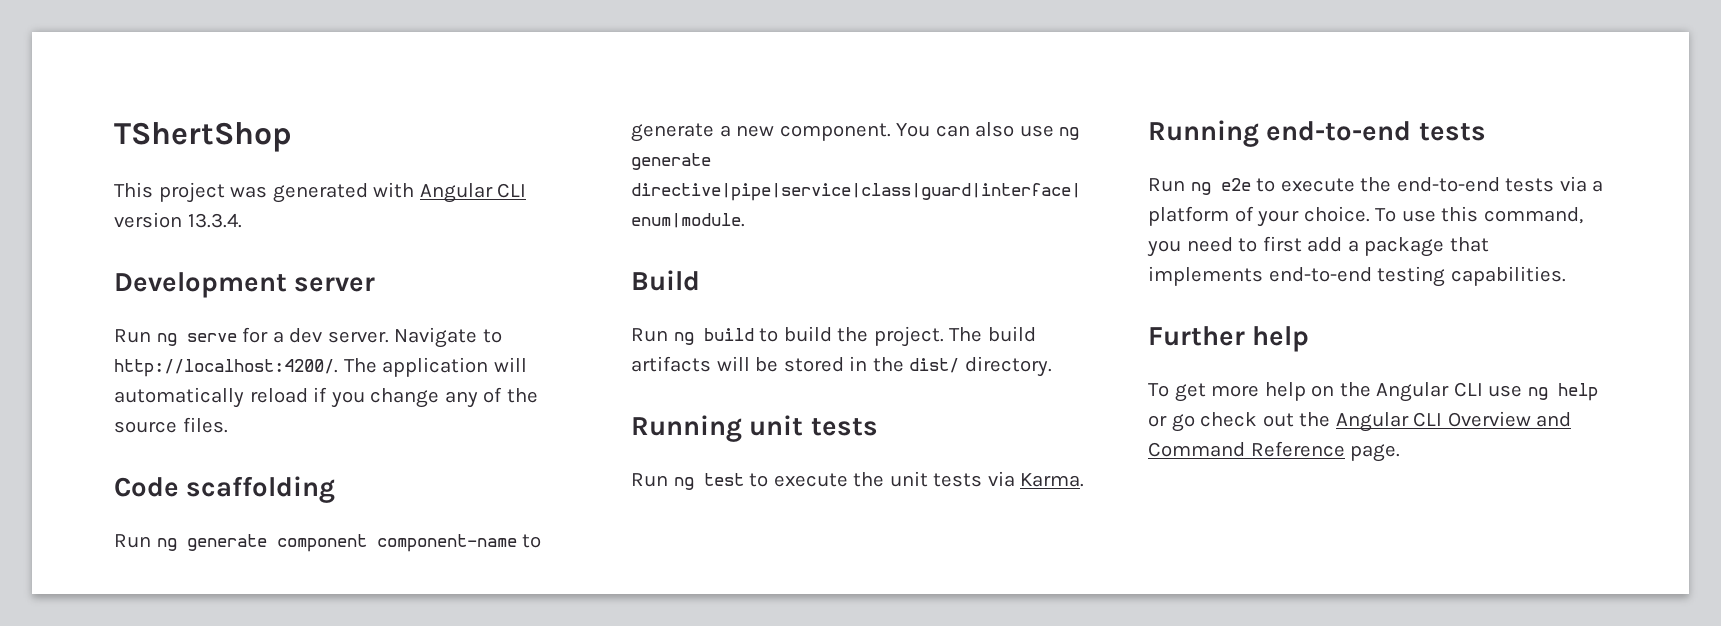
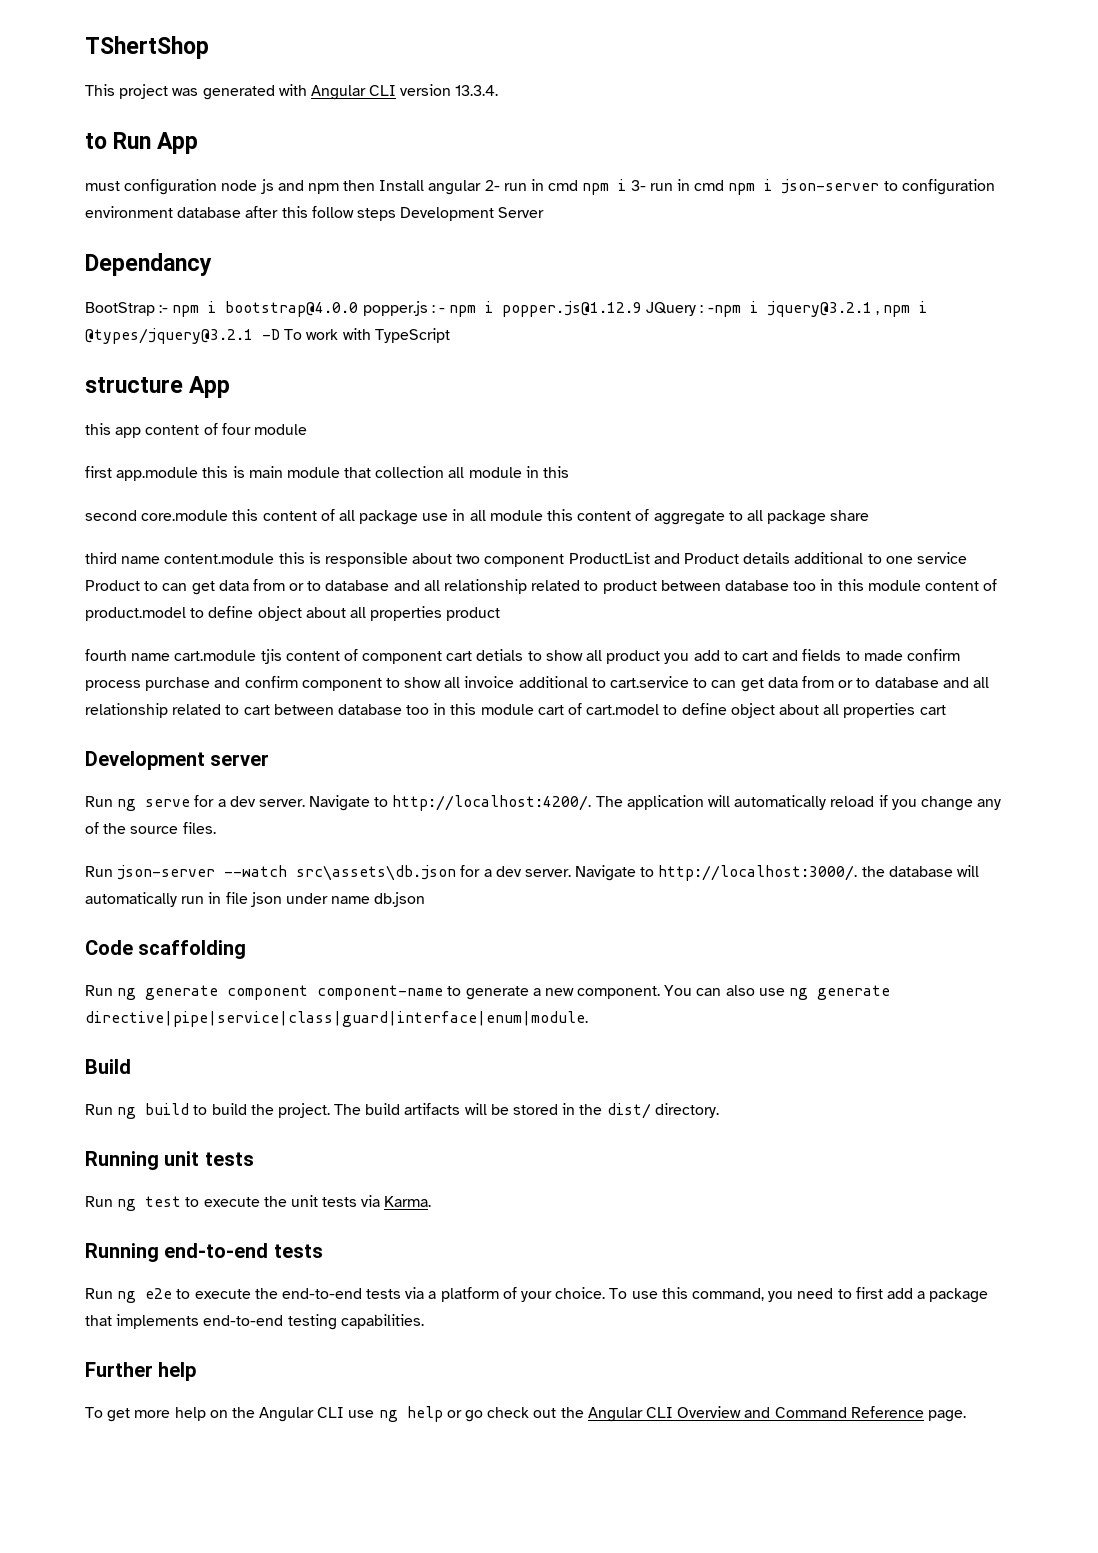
(242, 220) none -> [85,132,199,154] [85,179,995,195] [85,206,545,221] [85,253,212,276] [85,301,928,317] [85,328,450,344] [85,376,231,398] [85,423,307,438] [85,466,570,481] [85,509,870,525] [85,552,967,567] [85,579,998,595] [85,606,501,621] [85,649,960,664] [85,676,989,692] [85,703,946,718] // to Run App // must configuration node js and npm then Install angular 2- run in cmd npm i 3- run in cmd npm i json-server to configuration environment database after this follow steps Development Server // Dependancy // BootStrap :- npm i bootstrap@4.0.0 popper.js : - npm i popper.js@1.12.9 JQuery : -npm i jquery@3.2.1 , npm i @types/jquery@3.2.1 -D To work with TypeScript // structure App // this app content of four module // first app.module this is main module that collection all module in this // second core.module this content of all package use in all module this content of aggregate to all package share // third name content.module this is responsible about two component ProductList and Product details additional to one service Product to can get data from or to database and all relationship related to product between database too in this module content of product.model to define object about all properties product // fourth name cart.module tjis content of component cart detials to show all product you add to cart and fields to made confirm process purchase and confirm component to show all invoice additional to cart.service to can get data from or to database and all relationship related to cart between database too in this module cart of cart.model to define object about all properties cart
(228, 425) none -> [85,865,980,881] [85,892,426,907] // Run json-server --watch src\assets\db.json for a dev server. Navigate to http://localhost:3000/. the database will automatically run in file json under name db.json

